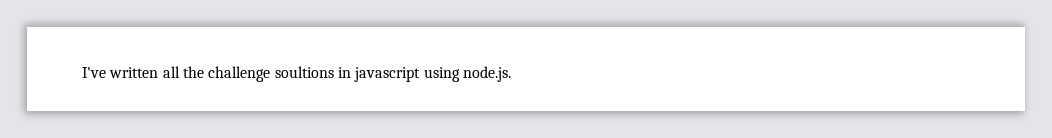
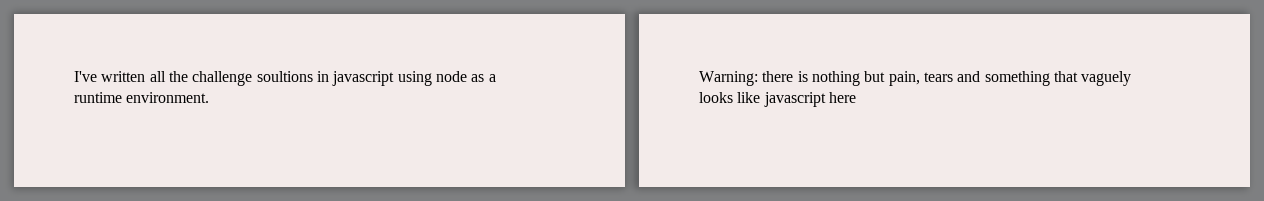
[462,66,511,82] node.js. -> [435,71,496,82] [74,92,210,103] [699,71,1132,86] [699,92,856,107] node as a runtime environment. // Warning: there is nothing but pain, tears and something that vaguely looks like javascript here

